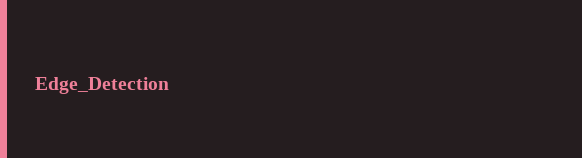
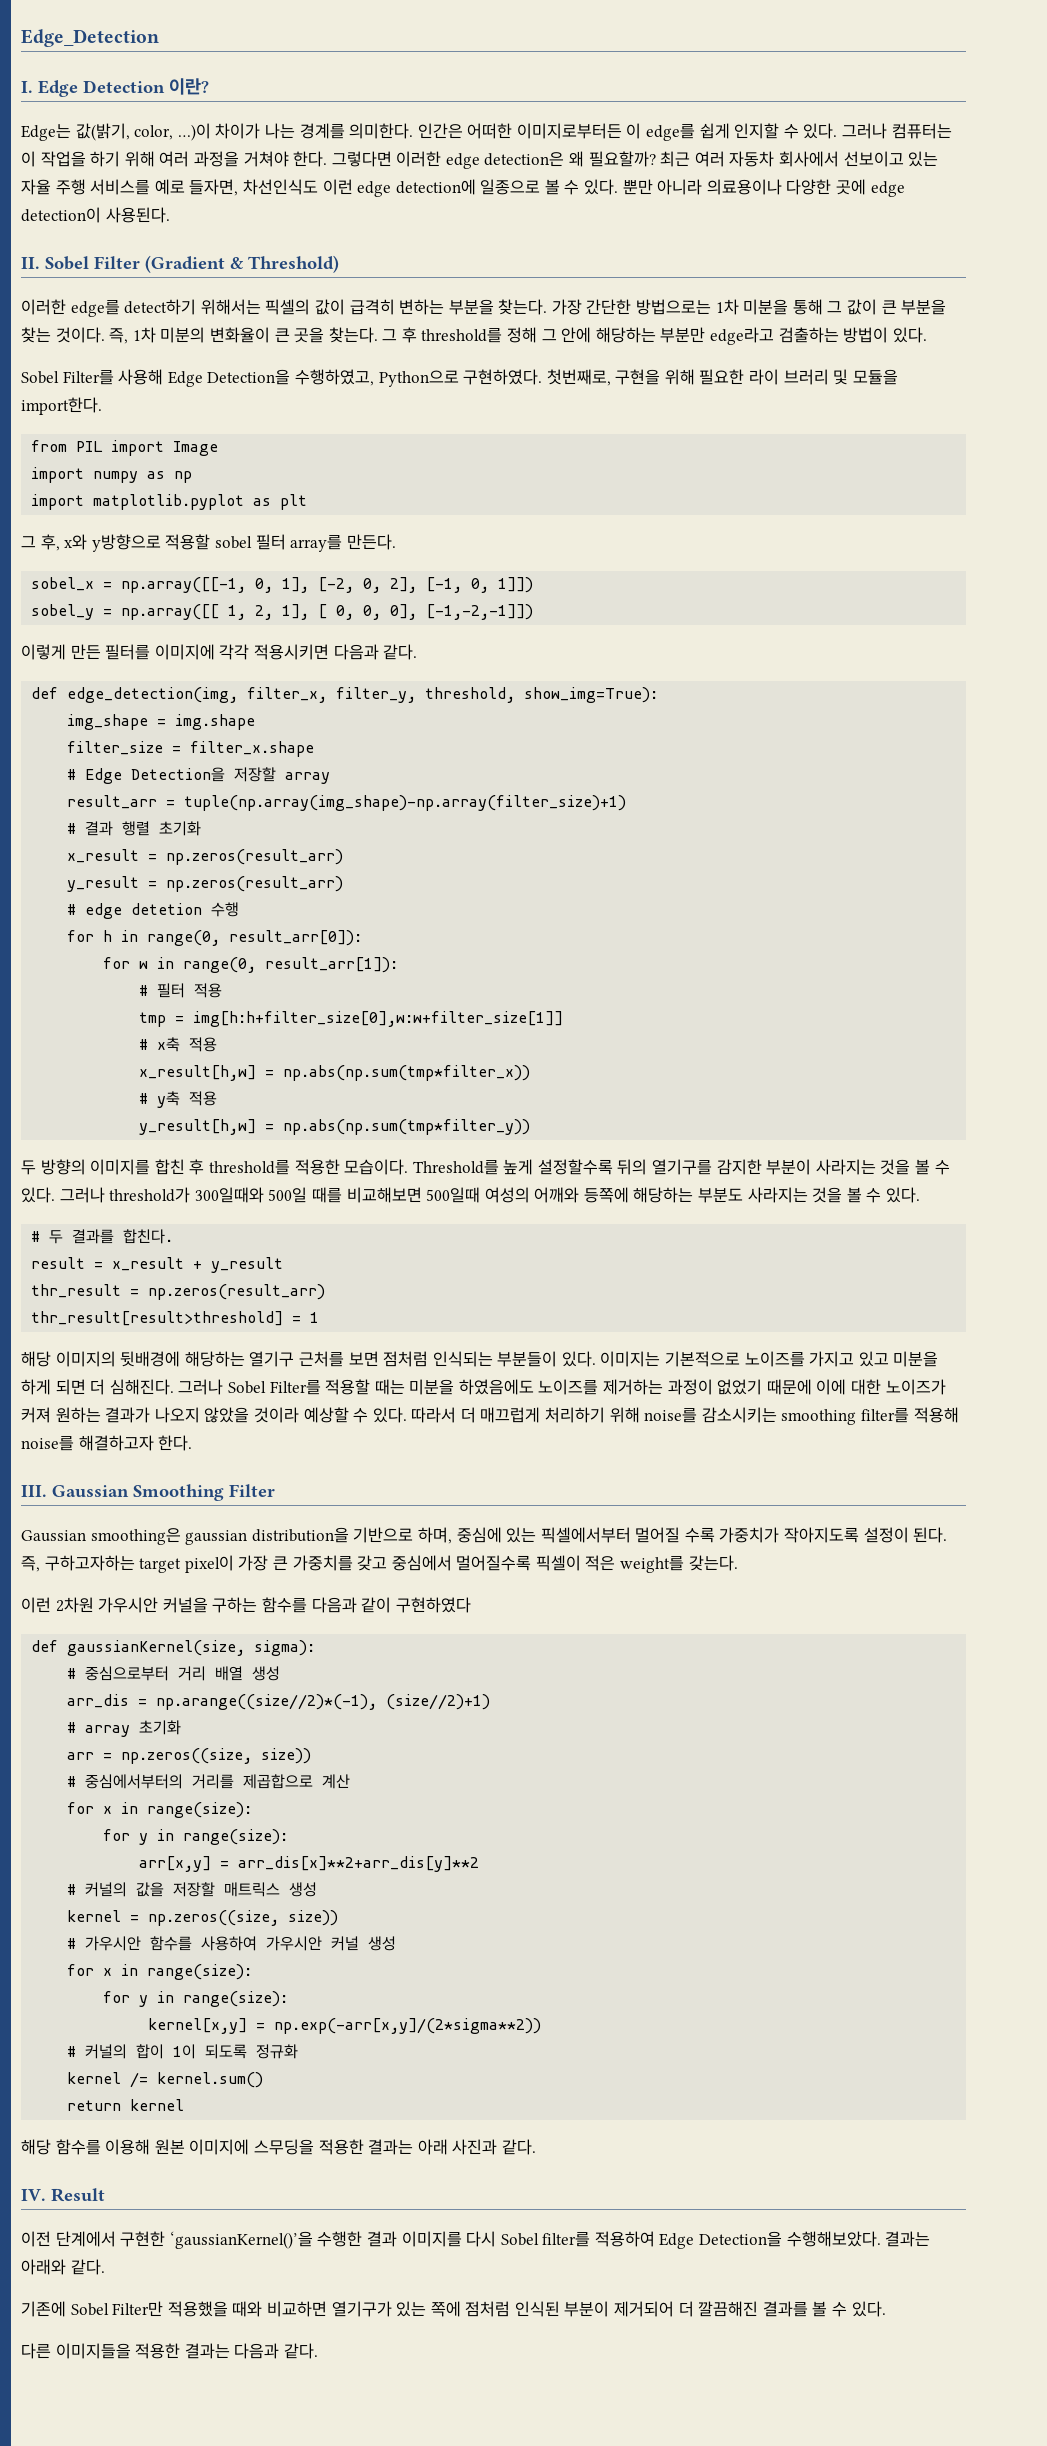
(169, 85) none -> [21,78,209,97] [21,123,952,141] [21,151,939,169] [21,179,905,197] [21,207,170,223] [21,255,339,273] [21,299,947,317] [21,327,927,345] [21,369,898,387] [21,397,102,415] [31,440,219,456] [31,467,193,483] [31,494,308,510] [21,534,396,552] [31,577,534,593] [31,604,534,620] [21,644,418,660] [31,687,659,703] [67,714,256,730] [67,741,315,757] [67,767,331,784] [67,795,627,811] [67,821,202,836] [67,849,344,865] [67,876,344,892] [67,902,240,919] [67,930,363,946] [103,957,399,973] [139,983,223,998] [139,1011,564,1027] [139,1037,218,1052] [139,1065,531,1081] [139,1091,218,1108] [139,1119,531,1135] [21,1159,950,1175] [21,1187,921,1203] [31,1229,174,1244] [31,1257,284,1273] [31,1284,326,1300] [31,1311,320,1326] [21,1351,939,1367] [21,1379,946,1395] [21,1407,959,1425] [21,1435,193,1451] [21,1484,275,1501] [21,1527,948,1545] [21,1555,738,1573] [21,1597,471,1613] [31,1640,316,1656] [67,1666,281,1681] [67,1694,491,1710] [67,1720,182,1737] [67,1748,312,1764] [67,1774,351,1789] [67,1802,253,1818] [103,1829,289,1845] [139,1856,480,1872] [67,1882,318,1897] [67,1910,339,1926] [67,1936,397,1951] [67,1964,253,1980] [103,1991,289,2007] [148,2018,542,2034] [67,2044,299,2059] [67,2072,264,2088] [67,2099,185,2111] [21,2139,536,2155] [21,2188,105,2202] [21,2231,931,2249] [21,2259,105,2275] [21,2301,886,2317] [21,2343,318,2359] // I. Edge Detection 이란? // Edge는 값(밝기, color, …)이 차이가 나는 경계를 의미한다. 인간은 어떠한 이미지로부터든 이 edge를 쉽게 인지할 수 있다. 그러나 컴퓨터는 이 작업을 하기 위해 여러 과정을 거쳐야 한다. 그렇다면 이러한 edge detection은 왜 필요할까? 최근 여러 자동차 회사에서 선보이고 있는 자율 주행 서비스를 예로 들자면, 차선인식도 이런 edge detection에 일종으로 볼 수 있다. 뿐만 아니라 의료용이나 다양한 곳에 edge detection이 사용된다. // II. Sobel Filter (Gradient & Threshold) // 이러한 edge를 detect하기 위해서는 픽셀의 값이 급격히 변하는 부분을 찾는다. 가장 간단한 방법으로는 1차 미분을 통해 그 값이 큰 부분을 찾는 것이다. 즉, 1차 미분의 변화율이 큰 곳을 찾는다. 그 후 threshold를 정해 그 안에 해당하는 부분만 edge라고 검출하는 방법이 있다. // Sobel Filter를 사용해 Edge Detection을 수행하였고, Python으로 구현하였다. 첫번째로, 구현을 위해 필요한 라이 브러리 및 모듈을 import한다. // from PIL import Image // import numpy as np // import matplotlib.pyplot as plt // 그 후, x와 y방향으로 적용할 sobel 필터 array를 만든다. // sobel_x = np.array([[-1, 0, 1], [-2, 0, 2], [-1, 0, 1]]) // sobel_y = np.array([[ 1, 2, 1], [ 0, 0, 0], [-1,-2,-1]]) // 이렇게 만든 필터를 이미지에 각각 적용시키면 다음과 같다. // def edge_detection(img, filter_x, filter_y, threshold, show_img=True): // img_shape = img.shape // filter_size = filter_x.shape // # Edge Detection을 저장할 array // result_arr = tuple(np.array(img_shape)-np.array(filter_size)+1) // # 결과 행렬 초기화 // x_result = np.zeros(result_arr) // y_result = np.zeros(result_arr) // # edge detetion 수행 // for h in range(0, result_arr[0]): // for w in range(0, result_arr[1]): // # 필터 적용 // tmp = img[h:h+filter_size[0],w:w+filter_size[1]] // # x축 적용 // x_result[h,w] = np.abs(np.sum(tmp*filter_x)) // # y축 적용 // y_result[h,w] = np.abs(np.sum(tmp*filter_y)) // 두 방향의 이미지를 합친 후 threshold를 적용한 모습이다. Threshold를 높게 설정할수록 뒤의 열기구를 감지한 부분이 사라지는 것을 볼 수 있다. 그러나 threshold가 300일때와 500일 때를 비교해보면 500일때 여성의 어깨와 등쪽에 해당하는 부분도 사라지는 것을 볼 수 있다. // # 두 결과를 합친다. // result = x_result + y_result // thr_result = np.zeros(result_arr) // thr_result[result>threshold] = 1 // 해당 이미지의 뒷배경에 해당하는 열기구 근처를 보면 점처럼 인식되는 부분들이 있다. 이미지는 기본적으로 노이즈를 가지고 있고 미분을 하게 되면 더 심해진다. 그러나 Sobel Filter를 적용할 때는 미분을 하였음에도 노이즈를 제거하는 과정이 없었기 때문에 이에 대한 노이즈가 커져 원하는 결과가 나오지 않았을 것이라 예상할 수 있다. 따라서 더 매끄럽게 처리하기 위해 noise를 감소시키는 smoothing filter를 적용해 noise를 해결하고자 한다. // III. Gaussian Smoothing Filter // Gaussian smoothing은 gaussian distribution을 기반으로 하며, 중심에 있는 픽셀에서부터 멀어질 수록 가중치가 작아지도록 설정이 된다. 즉, 구하고자하는 target pixel이 가장 큰 가중치를 갖고 중심에서 멀어질수록 픽셀이 적은 weight를 갖는다. // 이런 2차원 가우시안 커널을 구하는 함수를 다음과 같이 구현하였다 // def gaussianKernel(size, sigma): // # 중심으로부터 거리 배열 생성 // arr_dis = np.arange((size//2)*(-1), (size//2)+1) // # array 초기화 // arr = np.zeros((size, size)) // # 중심에서부터의 거리를 제곱합으로 계산 // for x in range(size): // for y in range(size): // arr[x,y] = arr_dis[x]**2+arr_dis[y]**2 // # 커널의 값을 저장할 매트릭스 생성 // kernel = np.zeros((size, size)) // # 가우시안 함수를 사용하여 가우시안 커널 생성 // for x in range(size): // for y in range(size): // kernel[x,y] = np.exp(-arr[x,y]/(2*sigma**2)) // # 커널의 합이 1이 되도록 정규화 // kernel /= kernel.sum() // return kernel // 해당 함수를 이용해 원본 이미지에 스무딩을 적용한 결과는 아래 사진과 같다. // IV. Result // 이전 단계에서 구현한 ‘gaussianKernel()’을 수행한 결과 이미지를 다시 Sobel filter를 적용하여 Edge Detection을 수행해보았다. 결과는 아래와 같다. // 기존에 Sobel Filter만 적용했을 때와 비교하면 열기구가 있는 쪽에 점처럼 인식된 부분이 제거되어 더 깔끔해진 결과를 볼 수 있다. // 다른 이미지들을 적용한 결과는 다음과 같다.

